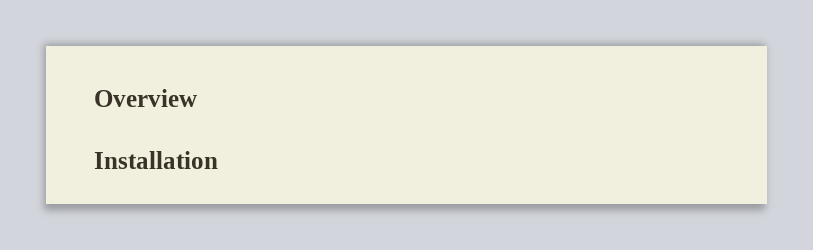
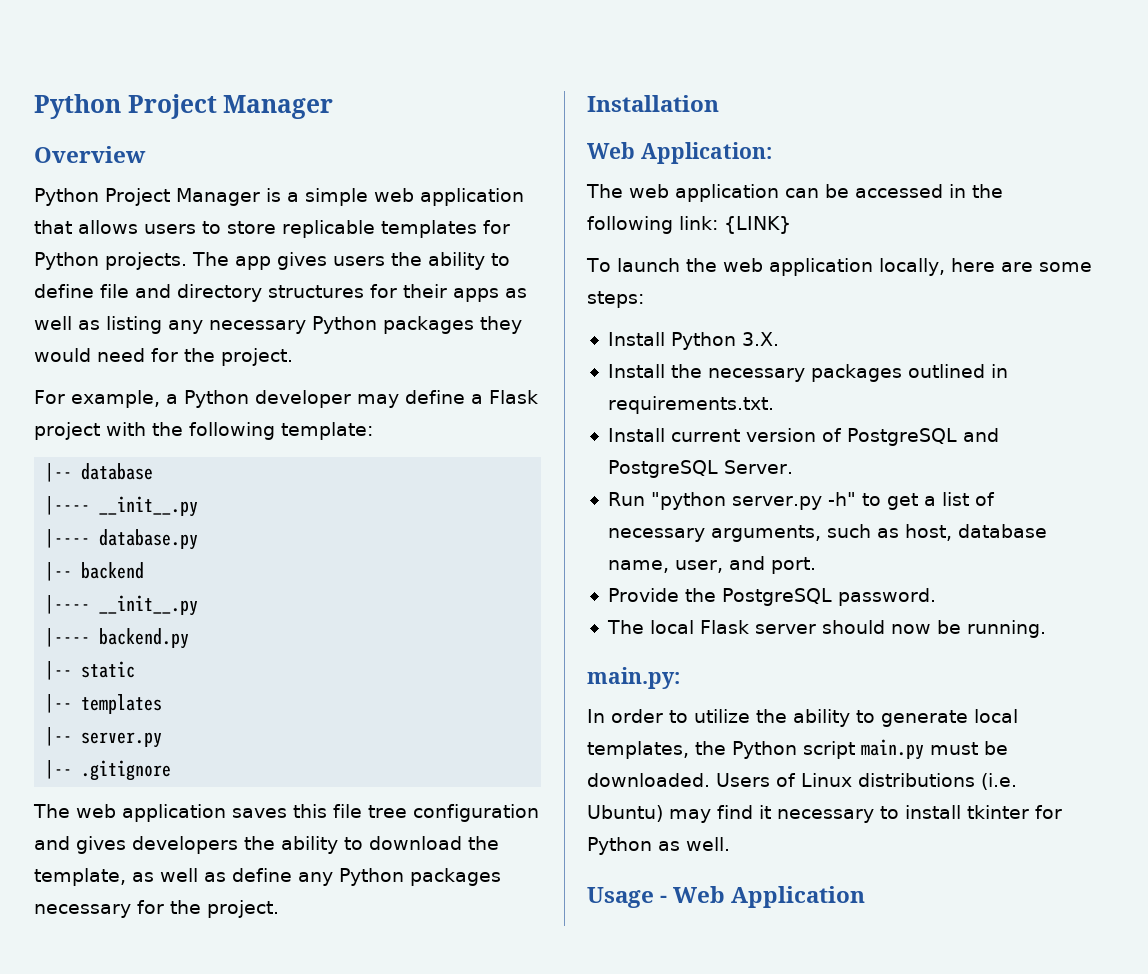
[94,89,197,107] [94,151,218,169] Overview // Installation -> [34,94,334,119] [34,146,146,163] [34,188,524,206] [34,220,510,238] [34,252,510,270] [34,284,527,302] [34,316,522,334] [34,348,293,366] [34,390,538,408] [34,422,373,440] [45,463,154,482] [45,496,199,517] [45,529,199,550] [45,562,145,581] [45,595,199,616] [45,628,190,649] [45,661,136,680] [45,694,163,714] [45,727,163,748] [45,760,172,781] [33,804,539,822] [34,836,499,854] [34,868,501,886] [34,900,279,918] [587,95,719,112] [587,142,772,164] [586,184,1003,202] [587,216,791,234] [586,258,1092,276] [587,291,644,308] [607,332,779,350] [607,364,1008,382] [607,396,774,414] [607,428,999,446] [607,460,793,478] [607,492,995,510] [607,524,1047,542] [607,556,816,574] [607,588,936,606] [606,620,1046,638] [587,667,680,689] [587,709,1018,727] [587,739,1008,760] [587,773,1017,790] [587,805,1062,823] [587,837,730,855] [587,886,866,908] Python Project Manager // Overview // Python Project Manager is a simple web application that allows users to store replicable templates for Python projects. The app gives users the ability to define file and directory structures for their apps as well as listing any necessary Python packages they would need for the project. // For example, a Python developer may define a Flask project with the following template: // |-- database // |---- __init__.py // |---- database.py // |-- backend // |---- __init__.py // |---- backend.py // |-- static // |-- templates // |-- server.py // |-- .gitignore // The web application saves this file tree configuration and gives developers the ability to download the template, as well as define any Python packages necessary for the project. // Installation // Web Application: // The web application can be accessed in the following link: {LINK} // To launch the web application locally, here are some steps: // Install Python 3.X. // Install the necessary packages outlined in requirements.txt. // Install current version of PostgreSQL and PostgreSQL Server. // Run "python server.py -h" to get a list of necessary arguments, such as host, database name, user, and port. // Provide the PostgreSQL password. // The local Flask server should now be running. // main.py: // In order to utilize the ability to generate local templates, the Python script main.py must be downloaded. Users of Linux distributions (i.e. Ubuntu) may find it necessary to install tkinter for Python as well. // Usage - Web Application

